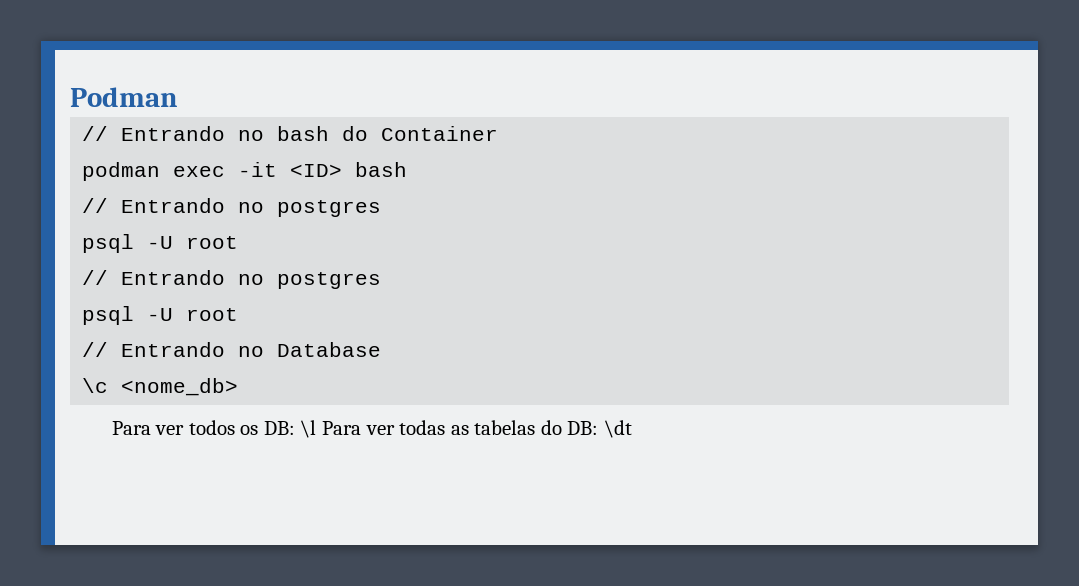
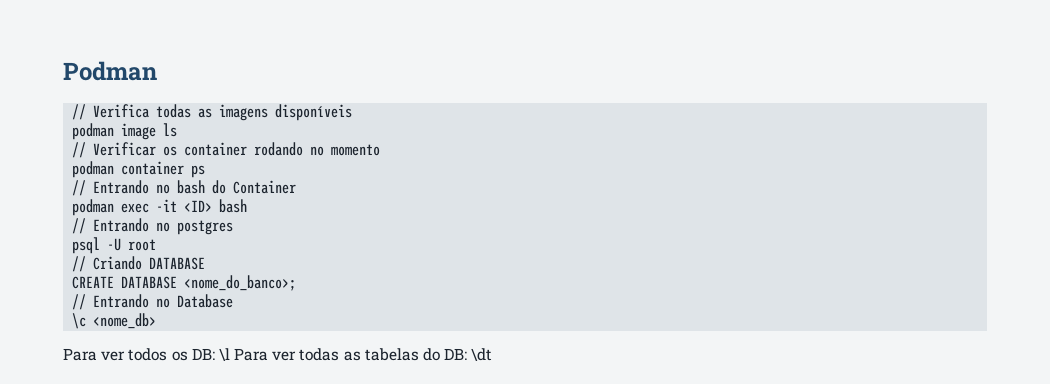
(178, 97) none -> [72,104,353,121] [72,123,178,140] [72,142,381,158] [72,161,206,178] // // Verifica todas as imagens disponíveis // podman image ls // // Verificar os container rodando no momento // podman container ps
[121,270,382,289] [82,306,239,325] Entrando no postgres // psql -U root -> [93,256,206,270] [72,275,297,291] Criando DATABASE // CREATE DATABASE <nome_do_banco>;

